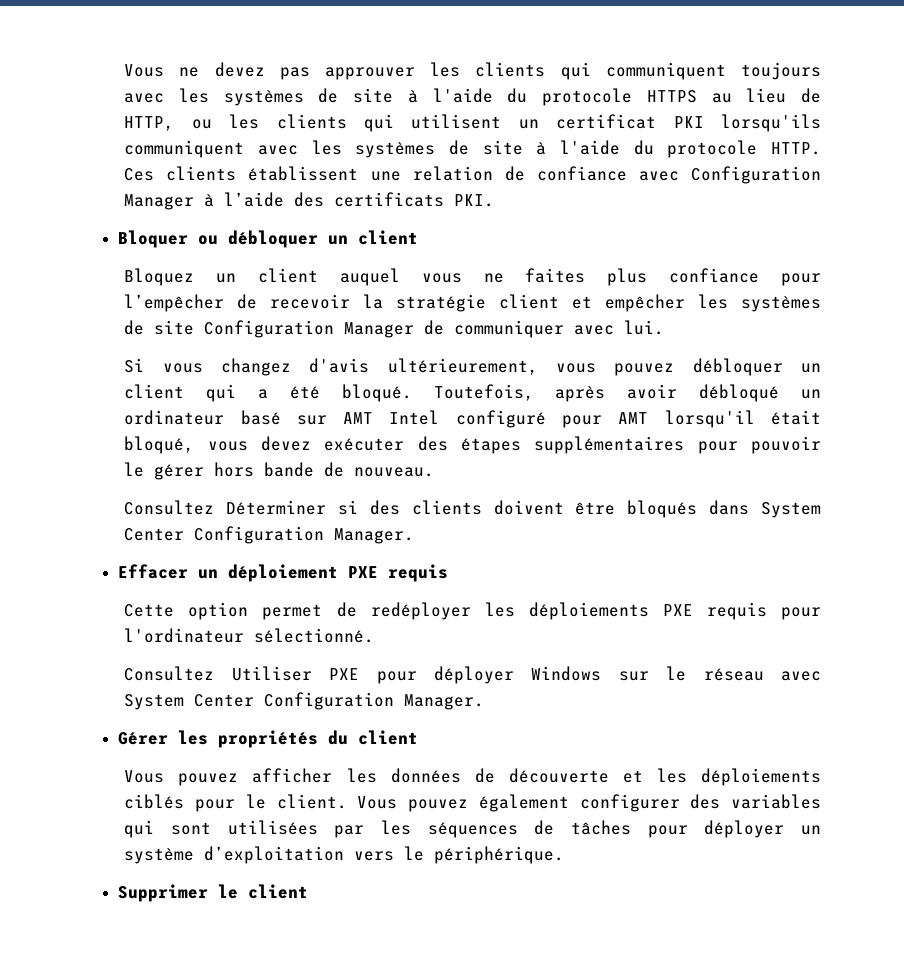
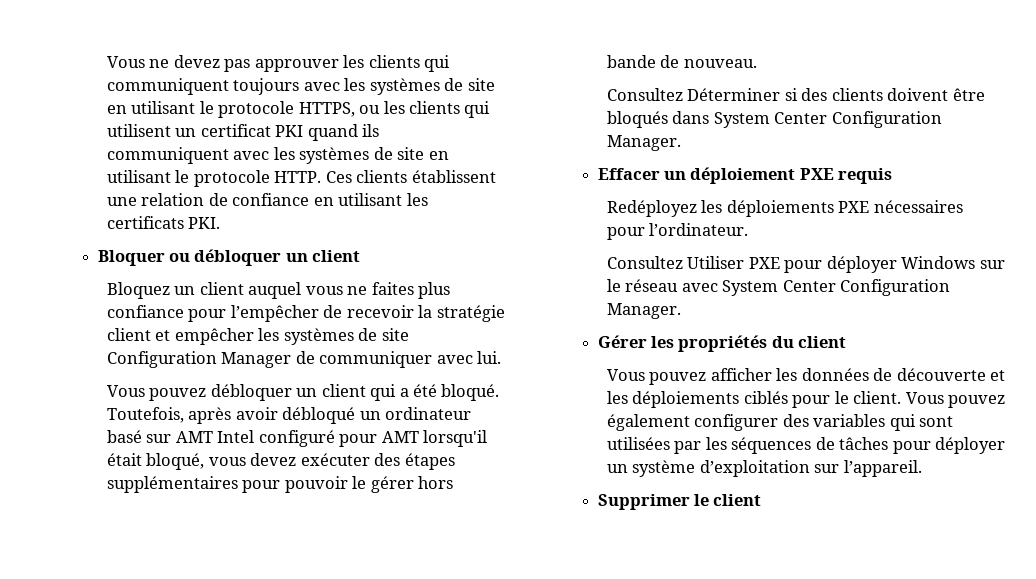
[407,88,822,106] [124,116,175,131] à l'aide du protocole HTTPS au lieu de HTTP, -> [106,101,355,118] en utilisant le protocole HTTPS,
[721,114,821,132] lorsqu'ils -> [307,124,380,141] quand ils
[536,140,654,155] à l'aide du -> [428,151,449,160] [106,170,190,183] en utilisant le
[638,166,821,184] [124,192,325,210] avec Configuration Manager à l’aide des -> [313,193,428,206] en utilisant les
[124,358,596,376] Si vous changez d'avis ultérieurement, vous -> [106,385,145,397] Vous
[124,602,821,620] [124,628,375,643] Cette option permet de redéployer les déploiements PXE requis pour l'ordinateur sélectionné. -> [606,200,963,217] [606,223,749,240] Redéployez les déploiements PXE nécessaires pour l’ordinateur.
[354,846,565,864] vers le périphérique. -> [814,460,922,477] sur l’appareil.

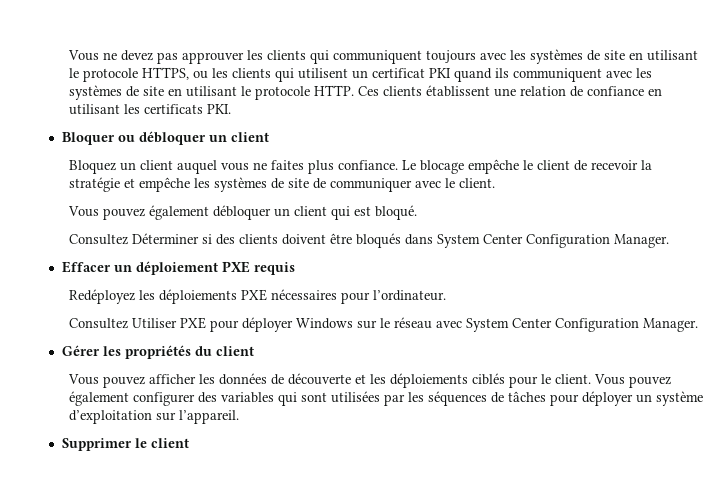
[106,305,319,322] confiance pour l’empêcher -> [338,159,571,174] confiance. Le blocage empêche le client
[106,328,409,345] [106,351,292,368] client et empêcher les systèmes de site Configuration Manager -> [124,177,310,192] et empêche les systèmes de site
[477,351,502,364] [106,385,207,401] lui. // Vous pouvez -> [445,178,496,188] [68,205,210,220] le client. // Vous pouvez également
[399,384,437,397] a été -> [354,206,372,216] est
[106,407,472,424] [106,430,487,447] [106,453,455,470] [106,476,454,493] [606,55,757,68] Toutefois, après avoir débloqué un ordinateur basé sur AMT Intel configuré pour AMT lorsqu'il était bloqué, vous devez exécuter des étapes supplémentaires pour pouvoir le gérer hors bande de nouveau. -> (418, 212) none

